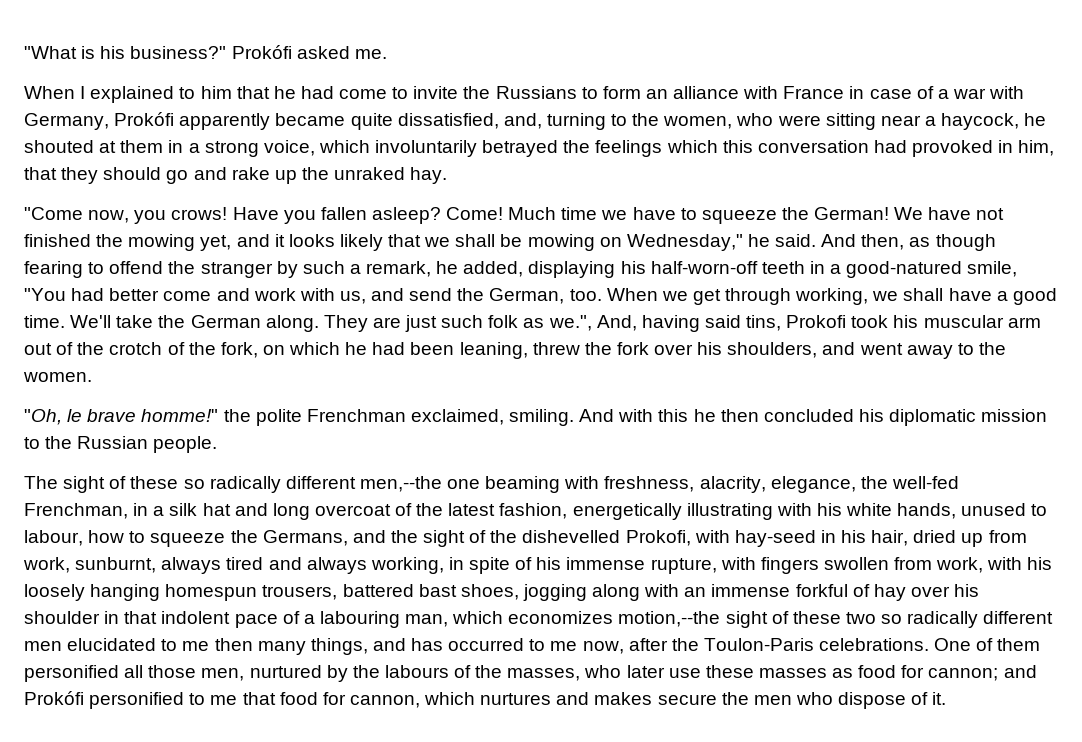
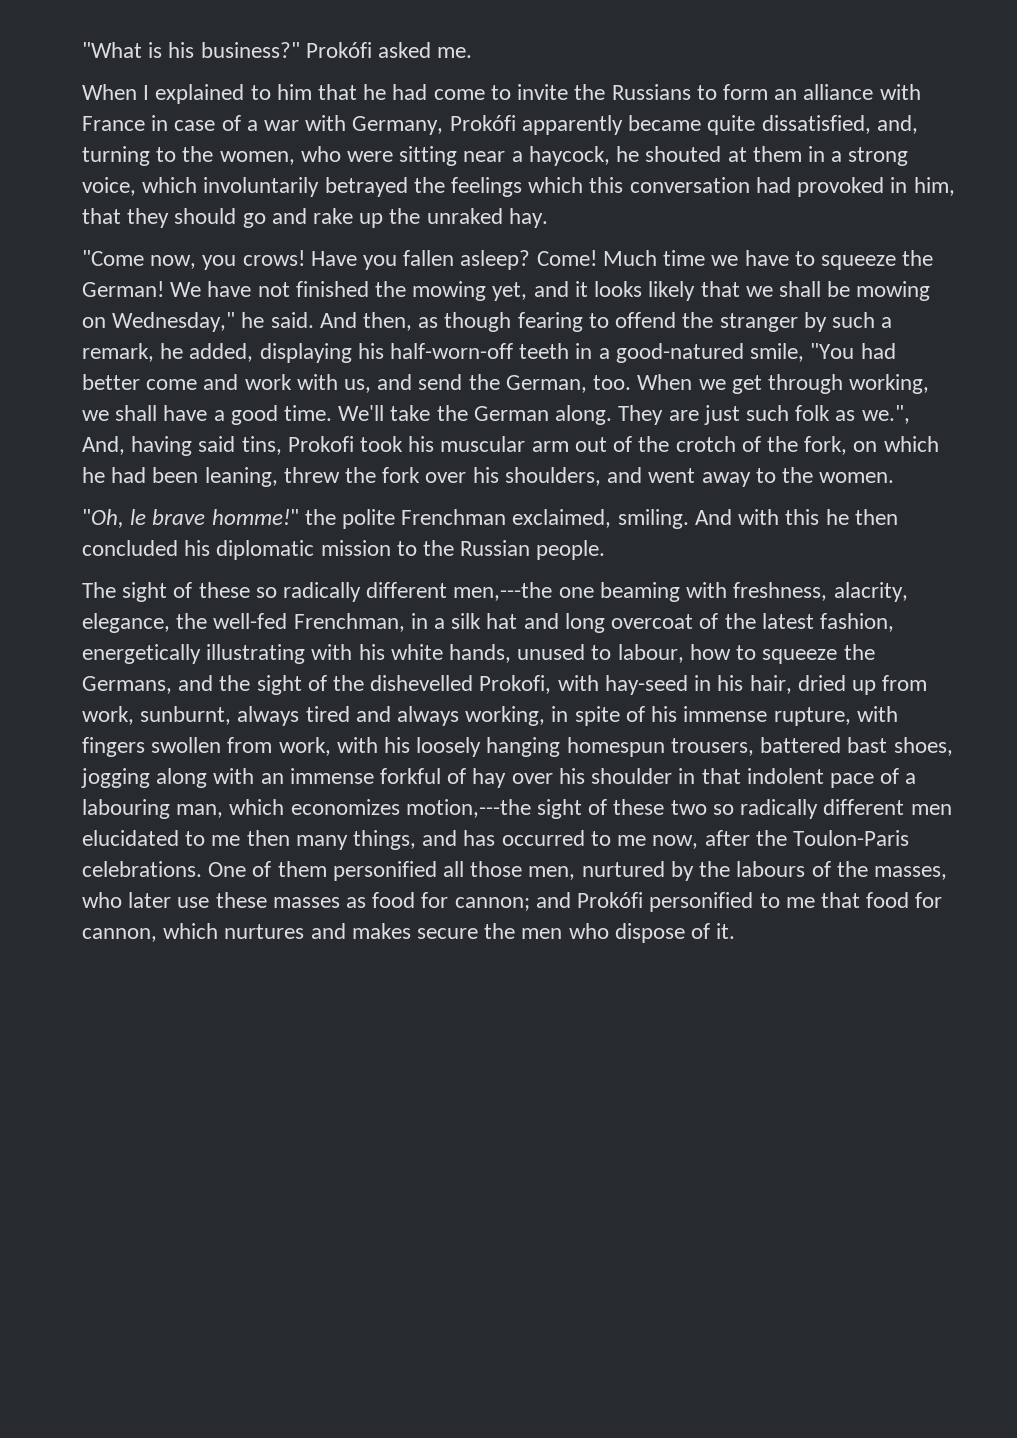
[359,476,442,492] men,--the -> [453,582,553,601] men,---the
[618,611,721,627] motion,--the -> [405,799,531,818] motion,---the

